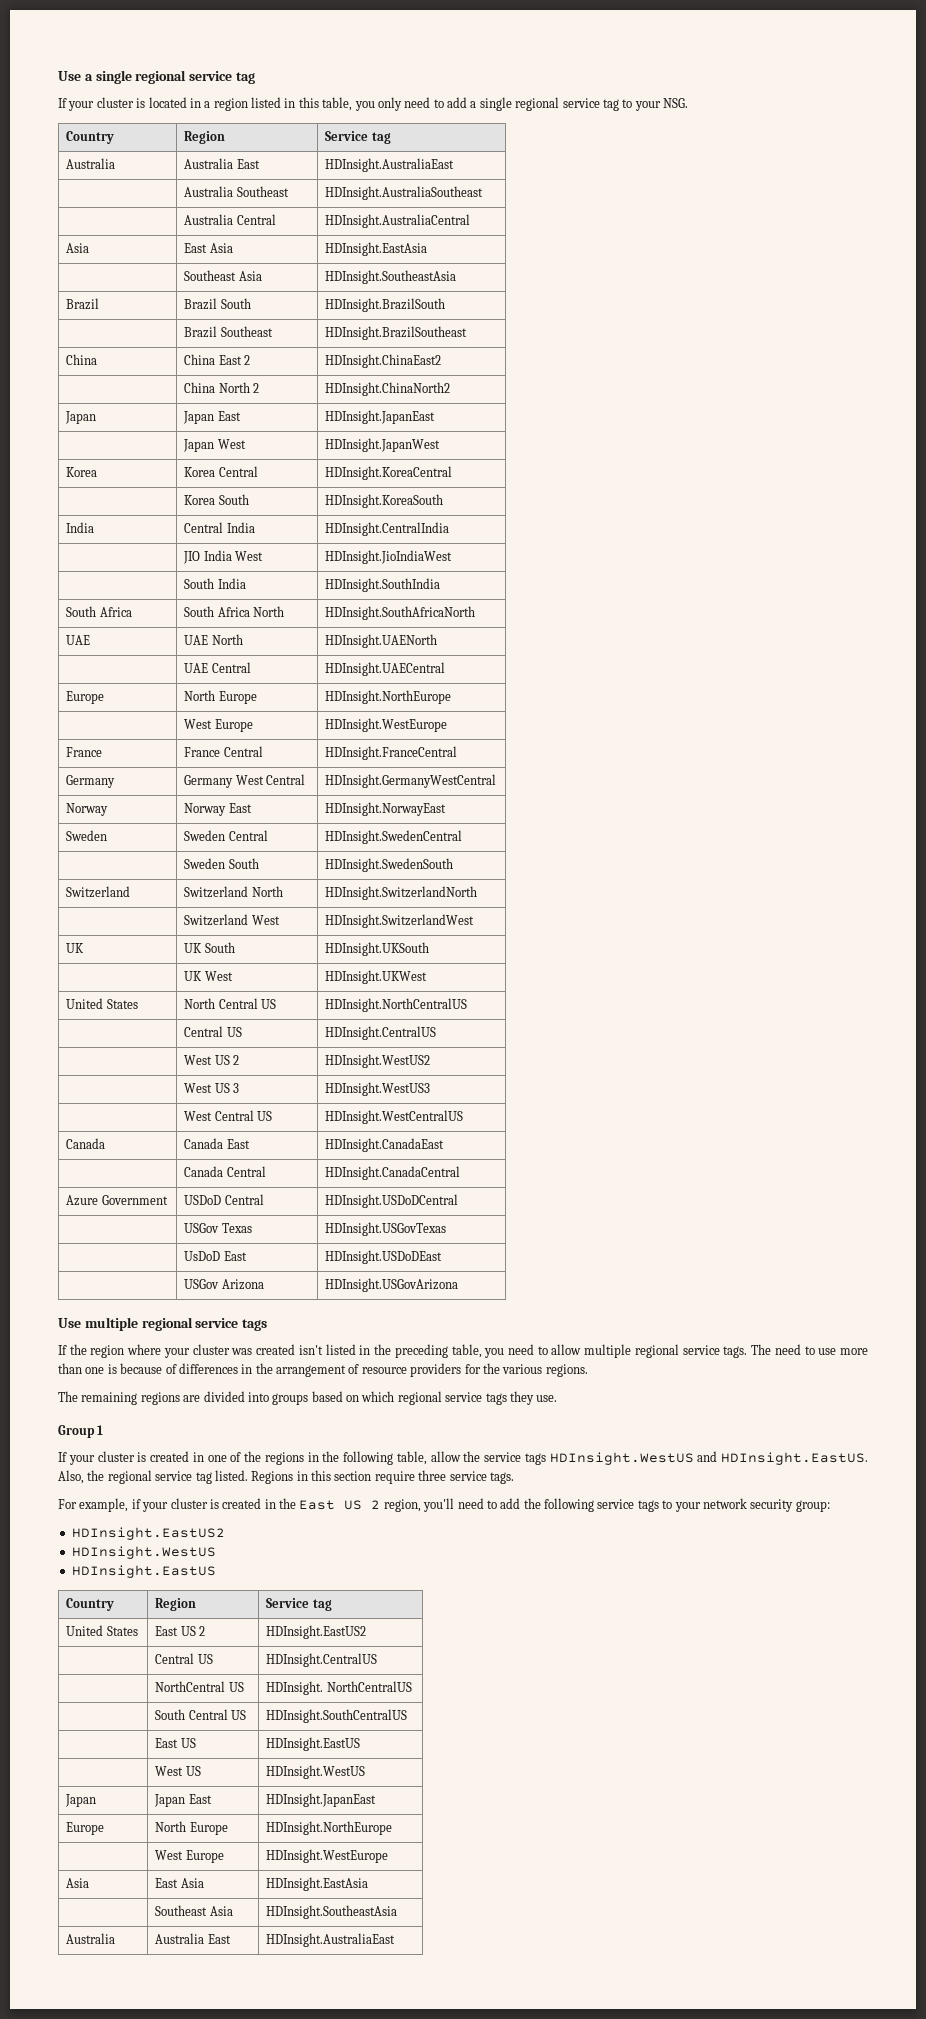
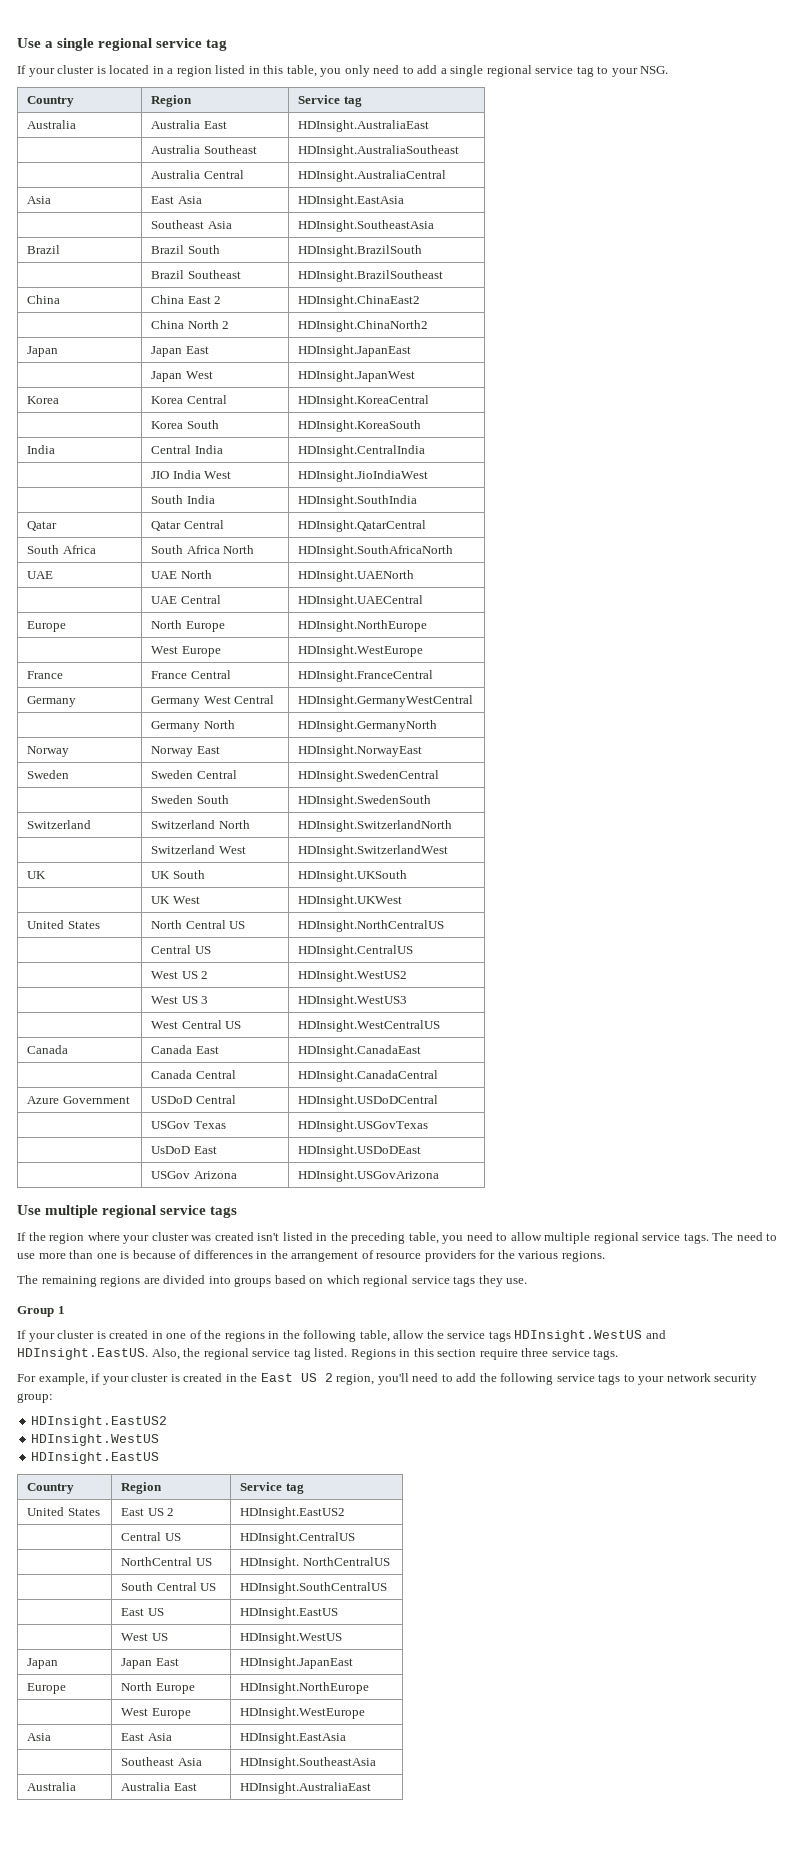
(441, 585) none -> [27,521,58,531] [151,520,224,531] [298,520,427,532] // Qatar | Qatar Central | HDInsight.QatarCentral
(497, 781) none -> [151,720,235,732] [298,720,438,732] // | Germany North | HDInsight.GermanyNorth

